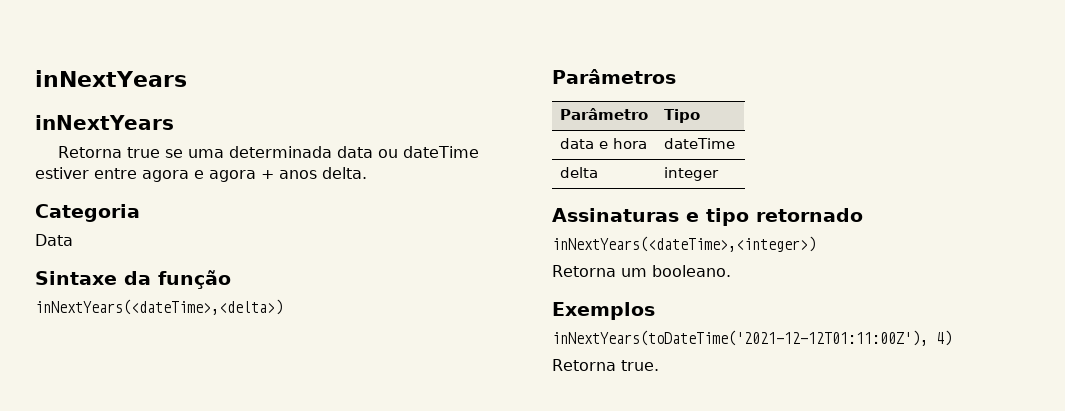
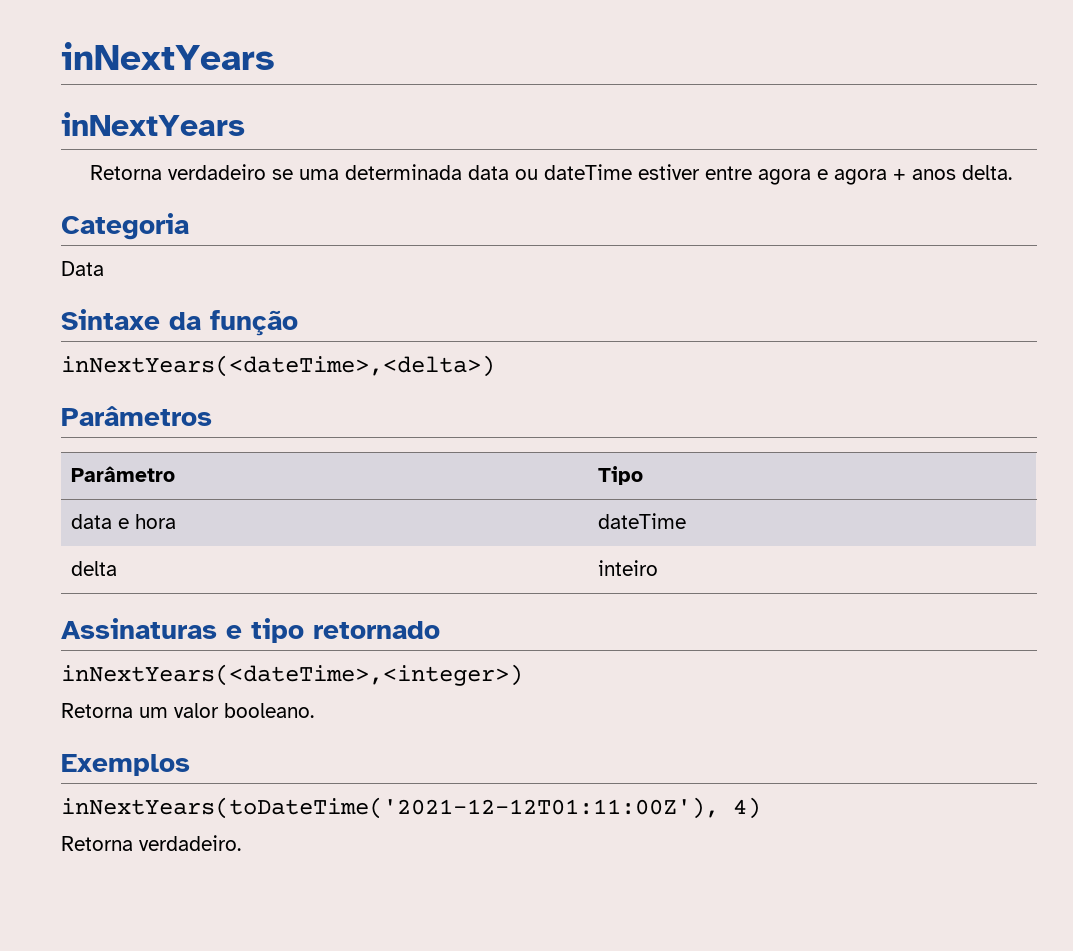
[127,147,161,158] true -> [168,164,267,180] verdadeiro
[663,167,719,181] integer -> [598,560,659,576] inteiro
(647, 272) none -> [174,703,219,718] valor
[621,360,659,371] true. -> [139,835,241,851] verdadeiro.

